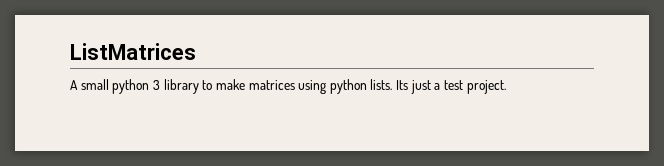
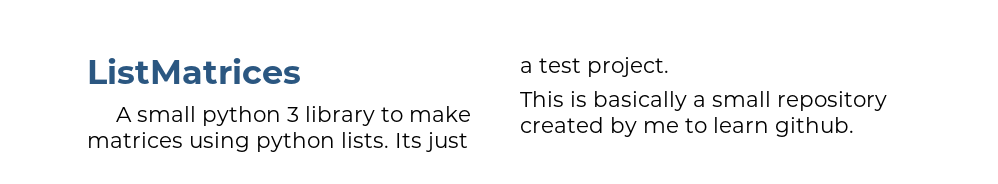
(506, 87) none -> [520,91,887,111] [520,117,854,137] // This is basically a small repository created by me to learn github.

